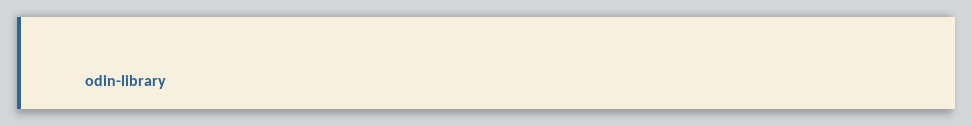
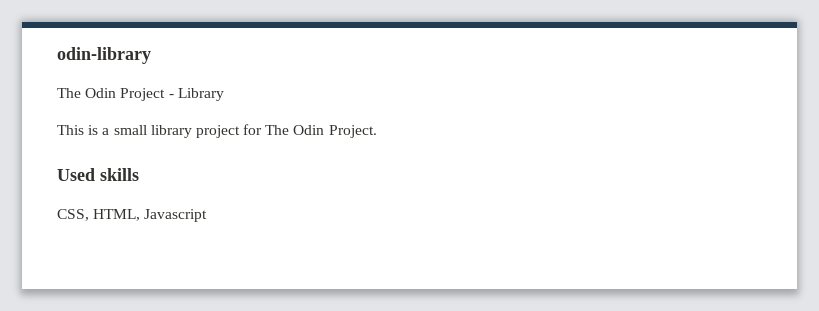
(166, 82) none -> [57,88,224,101] [57,124,377,138] [57,168,139,181] [57,209,208,222] // The Odin Project - Library // This is a small library project for The Odin Project. // Used skills // CSS, HTML, Javascript

